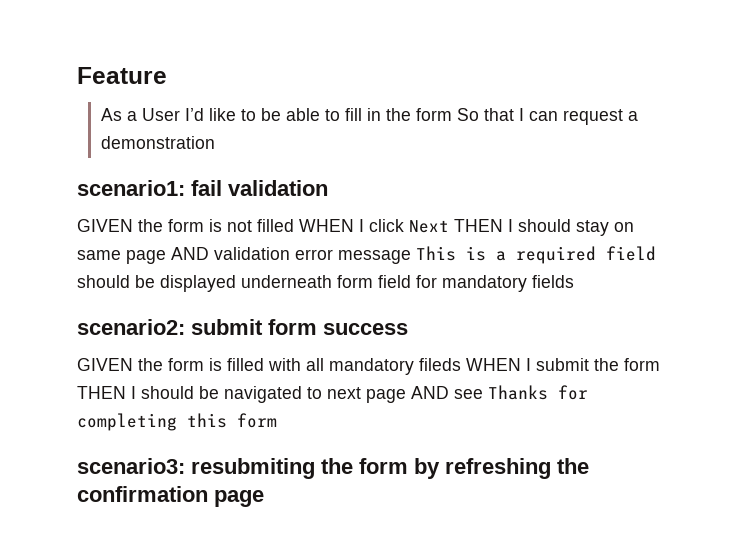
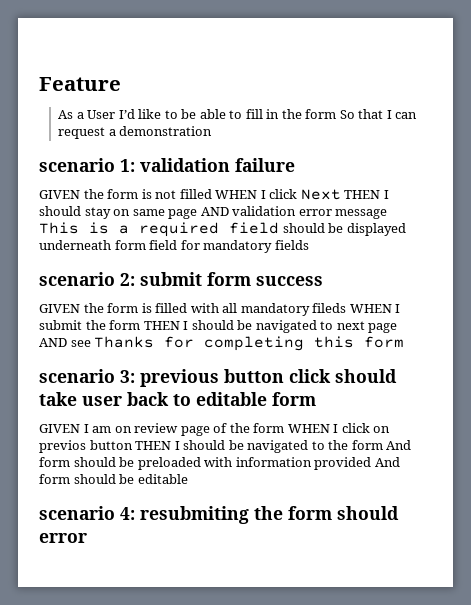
[77,180,328,196] scenario1: fail validation -> [39,158,295,172] scenario 1: validation failure
[77,319,185,335] scenario2: -> [39,272,135,286] scenario 2:
[77,458,589,479] [77,486,264,507] scenario3: resubmiting the form by refreshing the confirmation page -> [39,369,397,387] [39,392,316,406] [39,423,391,436] [39,440,412,453] [39,457,400,470] [39,474,188,484] [39,506,399,524] [39,533,87,543] scenario 3: previous button click should take user back to editable form // GIVEN I am on review page of the form WHEN I click on previos button THEN I should be navigated to the form And form should be preloaded with information provided And form should be editable // scenario 4: resubmiting the form should error

